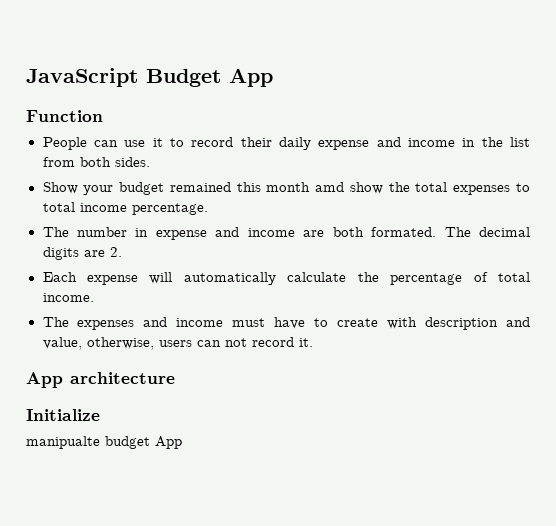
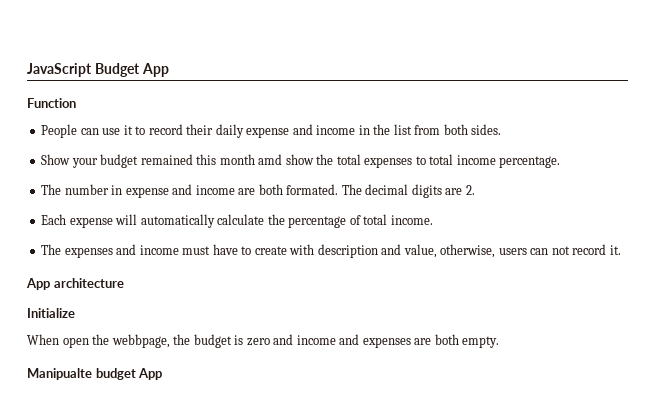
[26,436,100,449] manipualte -> [27,334,500,348] [27,368,92,380] When open the webbpage, the budget is zero and income and expenses are both empty. // Manipualte

